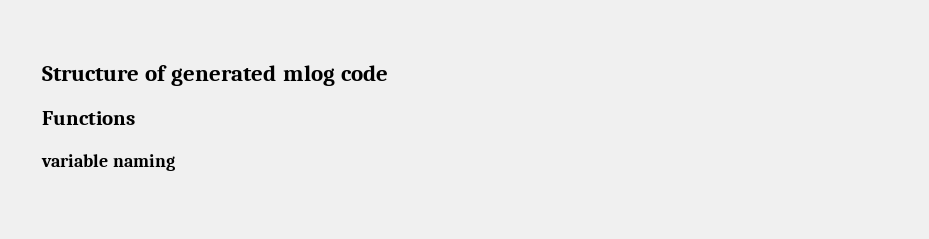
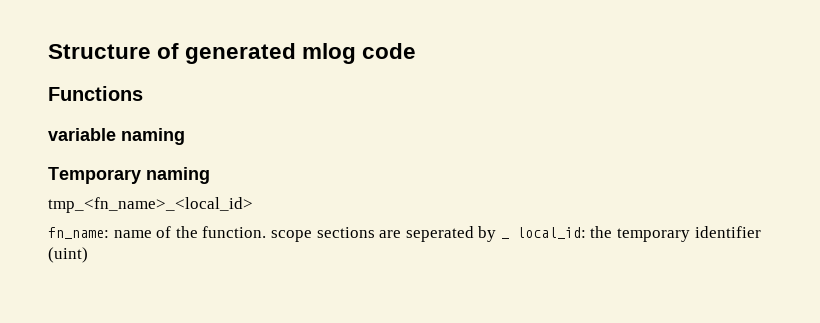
(175, 162) none -> [48,167,210,184] [48,197,253,213] [48,226,761,242] [48,247,88,263] // Temporary naming // tmp_<fn_name>_<local_id> // fn_name: name of the function. scope sections are seperated by _ local_id: the temporary identifier (uint)

